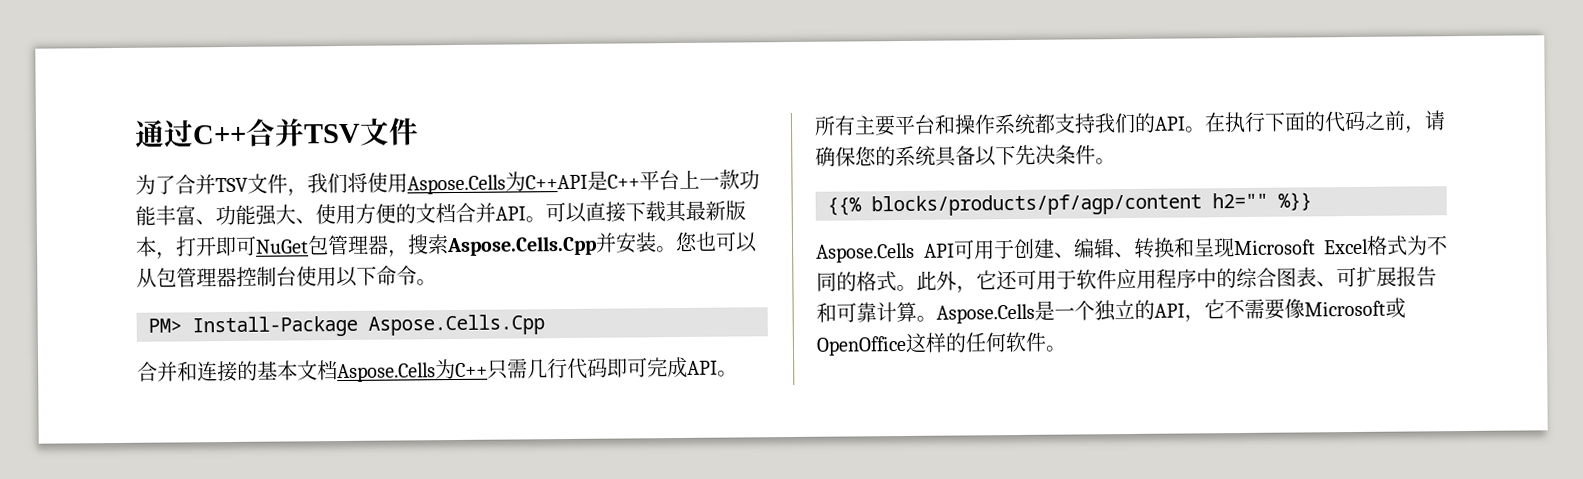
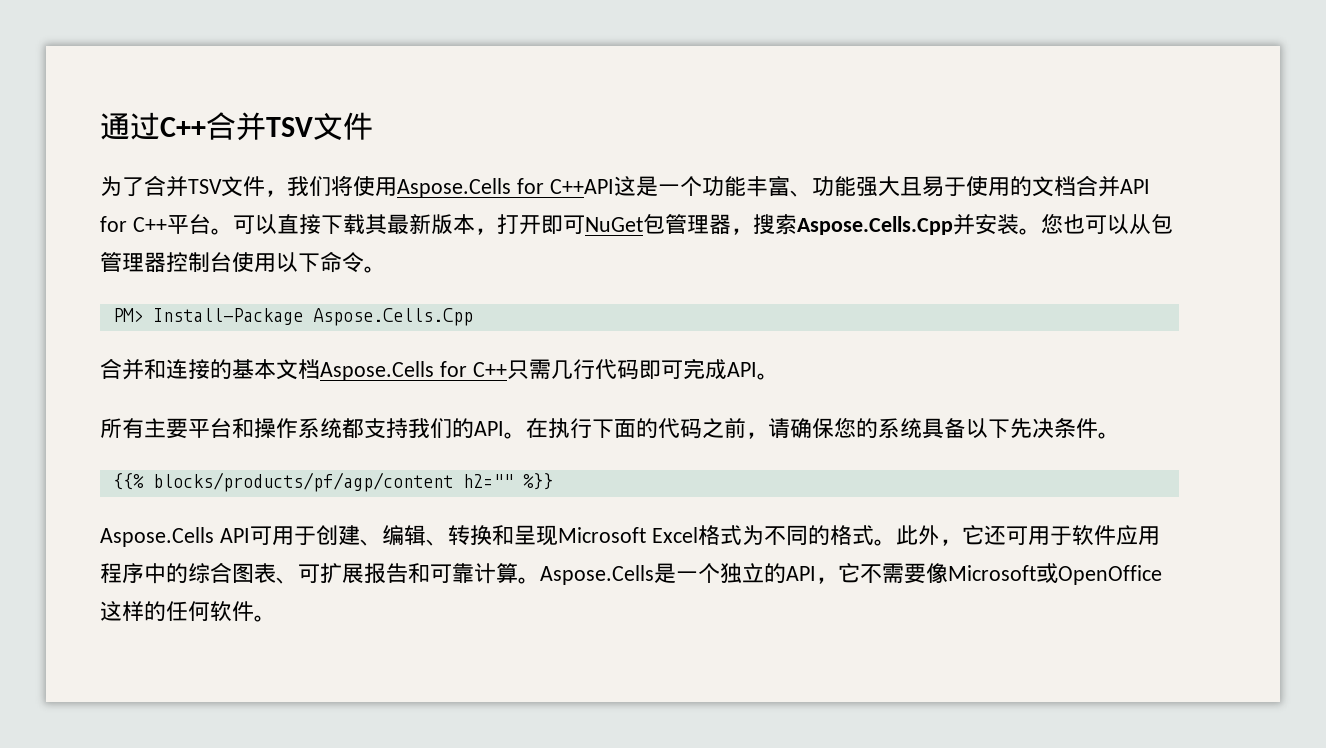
[505,169,740,192] 为C++API是C++平台上一款 -> [516,176,702,196] for C++API这是一个
[295,203,396,225] 、使用方便 -> [899,176,1010,197] 且易于使用
(526, 213) none -> [100,214,211,234] for C++平台
[435,358,456,380] 为 -> [439,361,467,377] for

